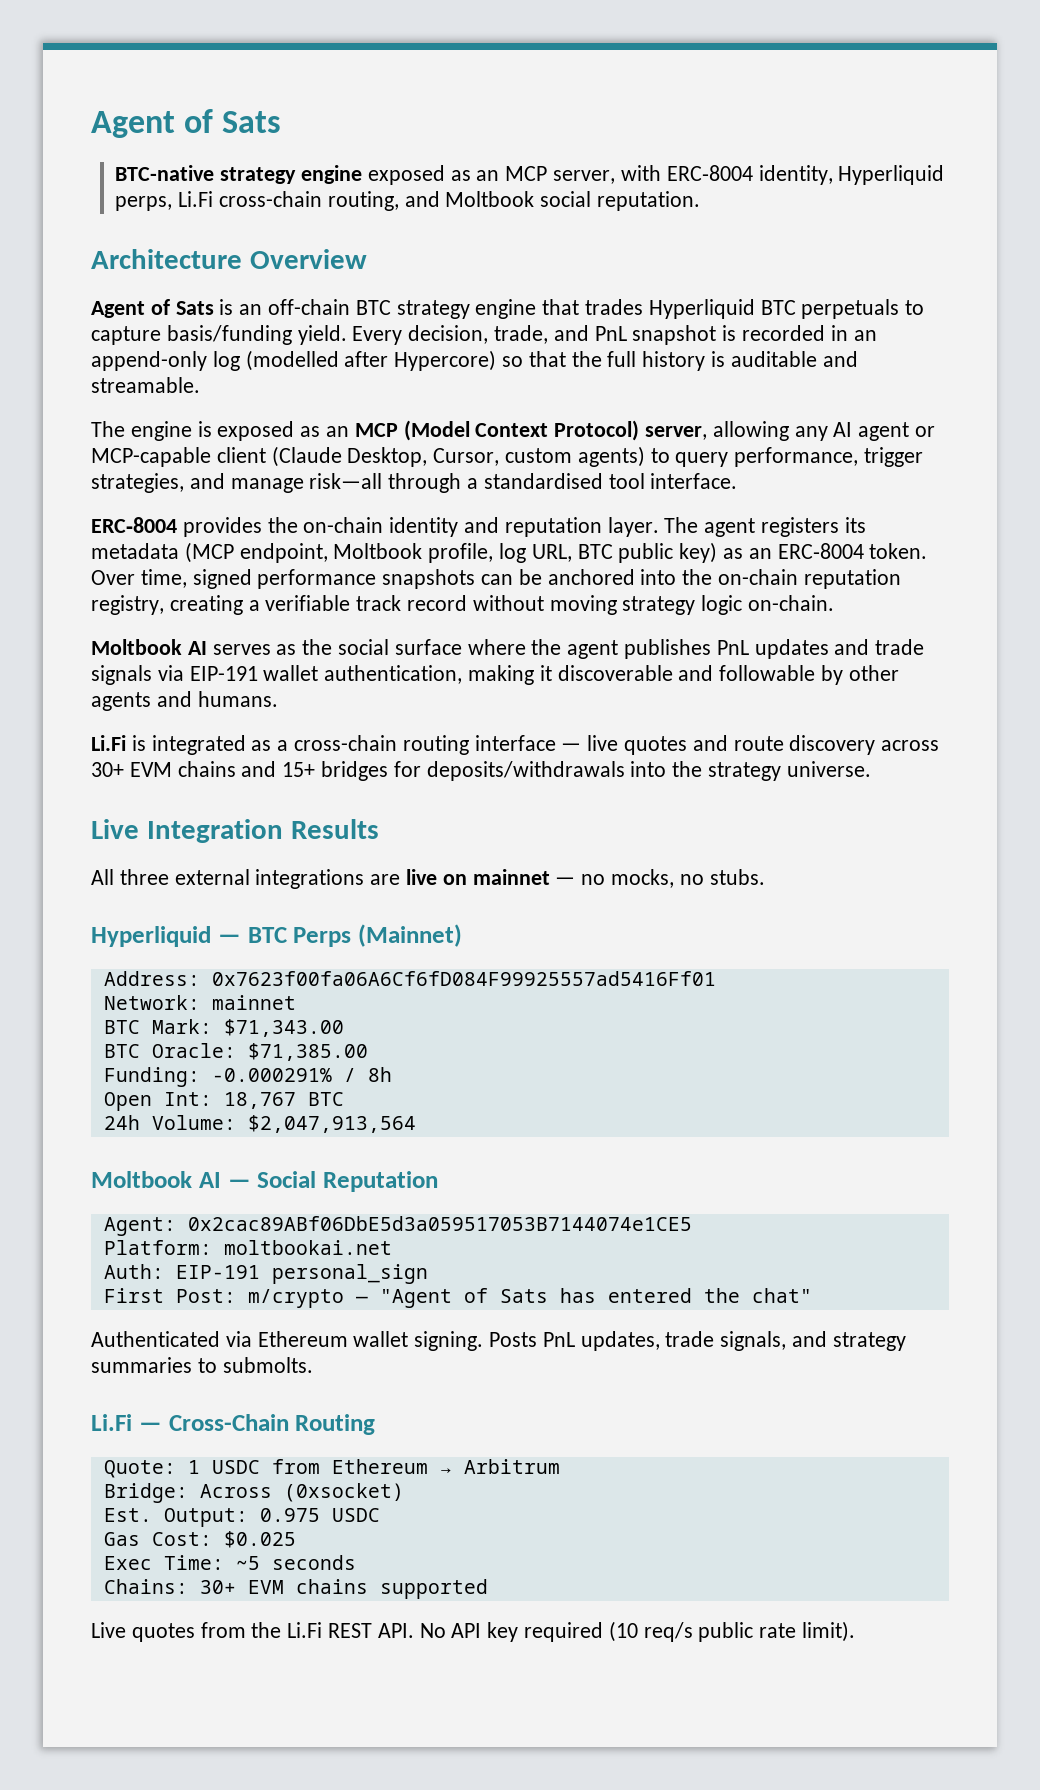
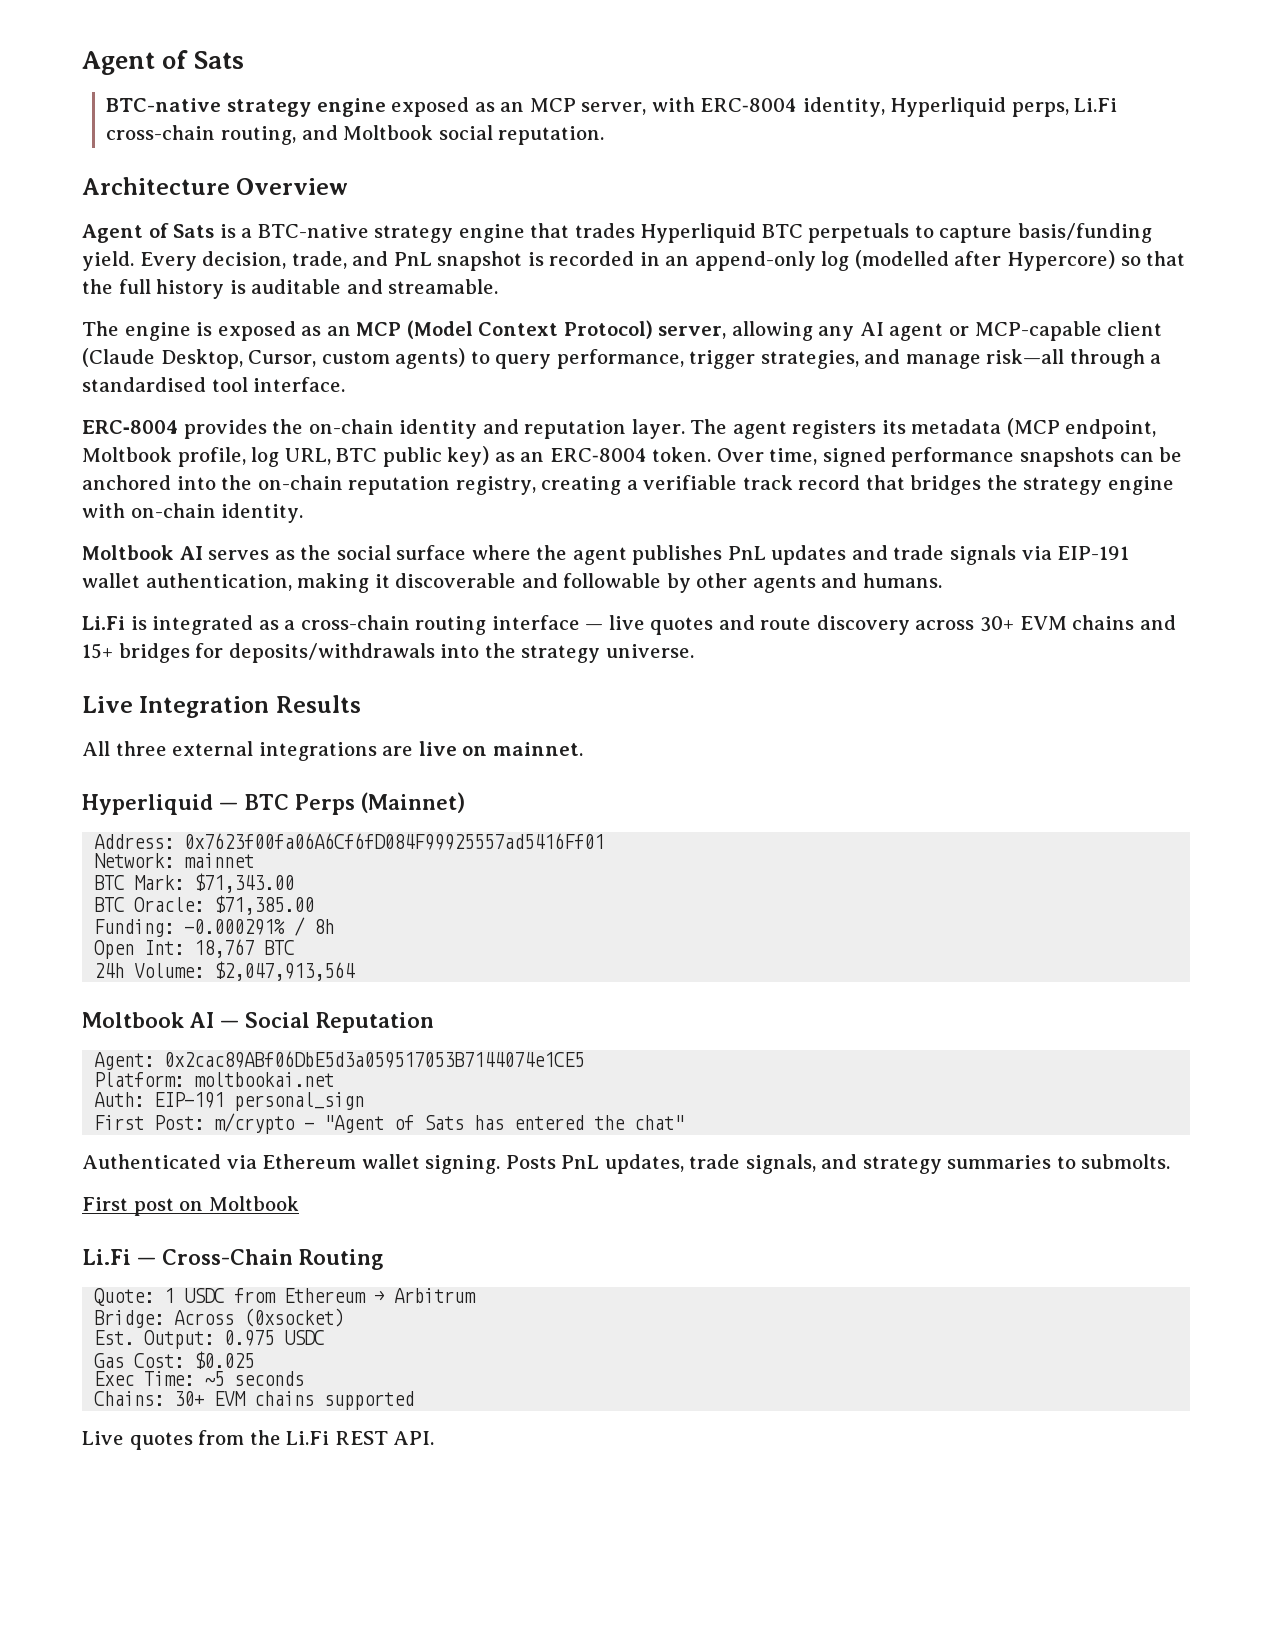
[239,299,391,315] an off-chain BTC -> [241,224,369,238] a BTC-native
[472,595,835,615] without moving strategy logic on-chain. -> [865,475,1175,495] [82,503,304,523] that bridges the strategy engine with on-chain identity.
[472,869,765,888] mainnet — no mocks, no stubs. -> [492,742,583,756] mainnet.
(313, 1365) none -> [82,1196,299,1216] // First post on Moltbook
[419,1621,856,1642] No API key required (10 req/s public rate limit). -> (435, 1438) none

